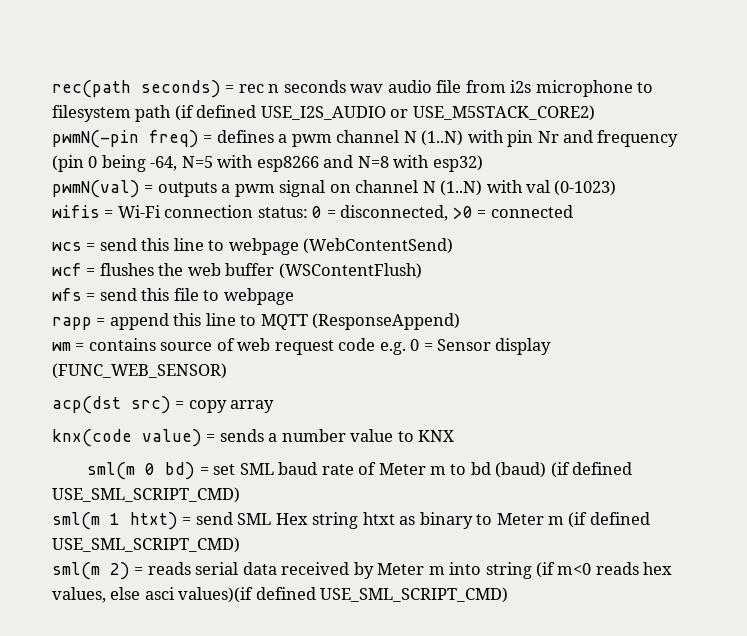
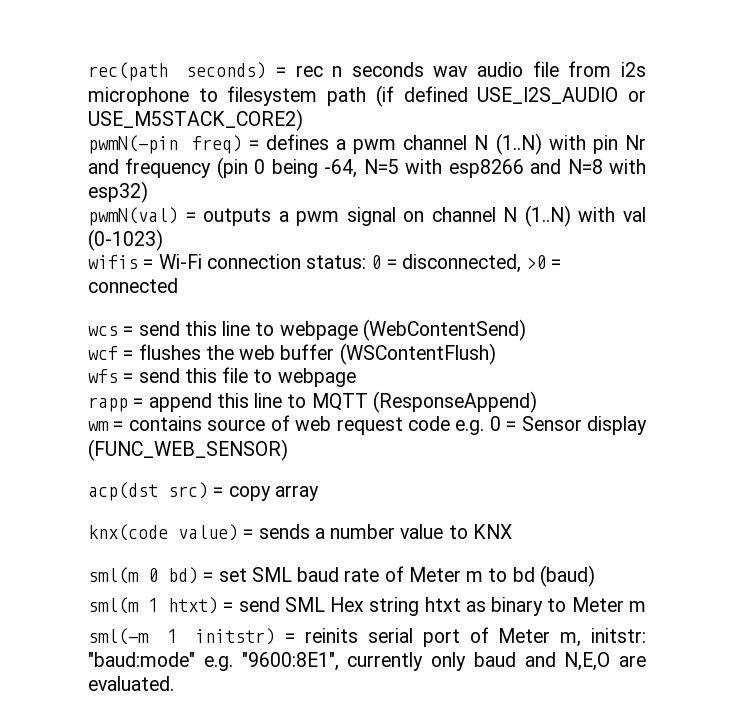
[550,462,633,478] [52,487,240,503] (if defined USE_SML_SCRIPT_CMD) -> (595, 576) none
[568,512,650,528] [52,537,240,553] [52,562,673,580] [52,587,509,603] (if defined USE_SML_SCRIPT_CMD) // sml(m 2) = reads serial data received by Meter m into string (if m<0 reads hex values, else asci values)(if defined USE_SML_SCRIPT_CMD) -> [88,627,646,647] [88,652,646,671] [88,676,174,691] // sml(-m 1 initstr) = reinits serial port of Meter m, initstr: "baud:mode" e.g. "9600:8E1", currently only baud and N,E,O are evaluated.

